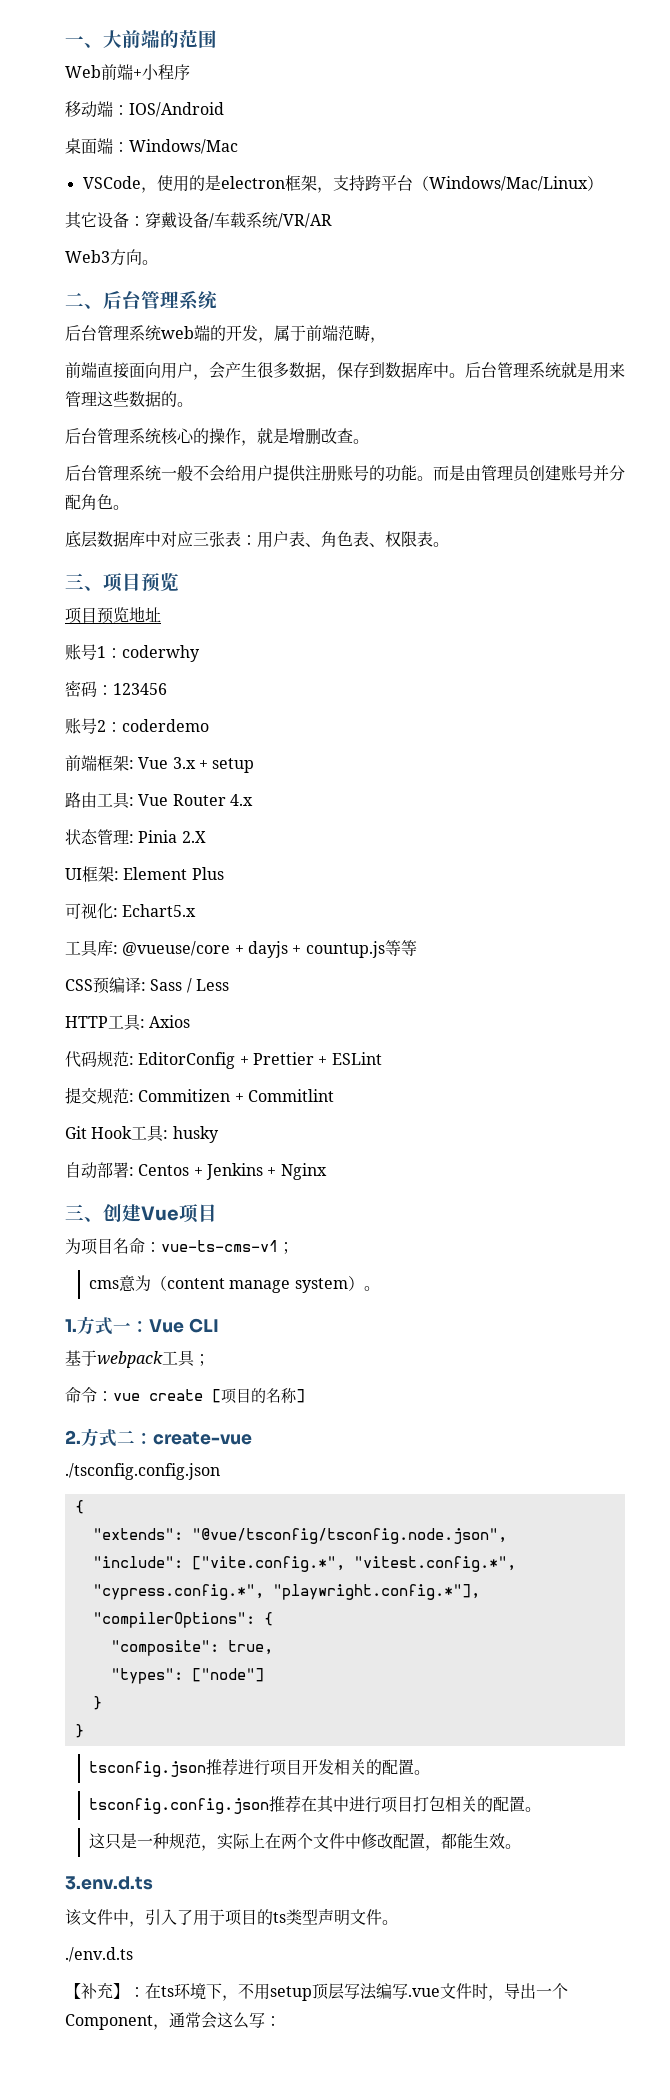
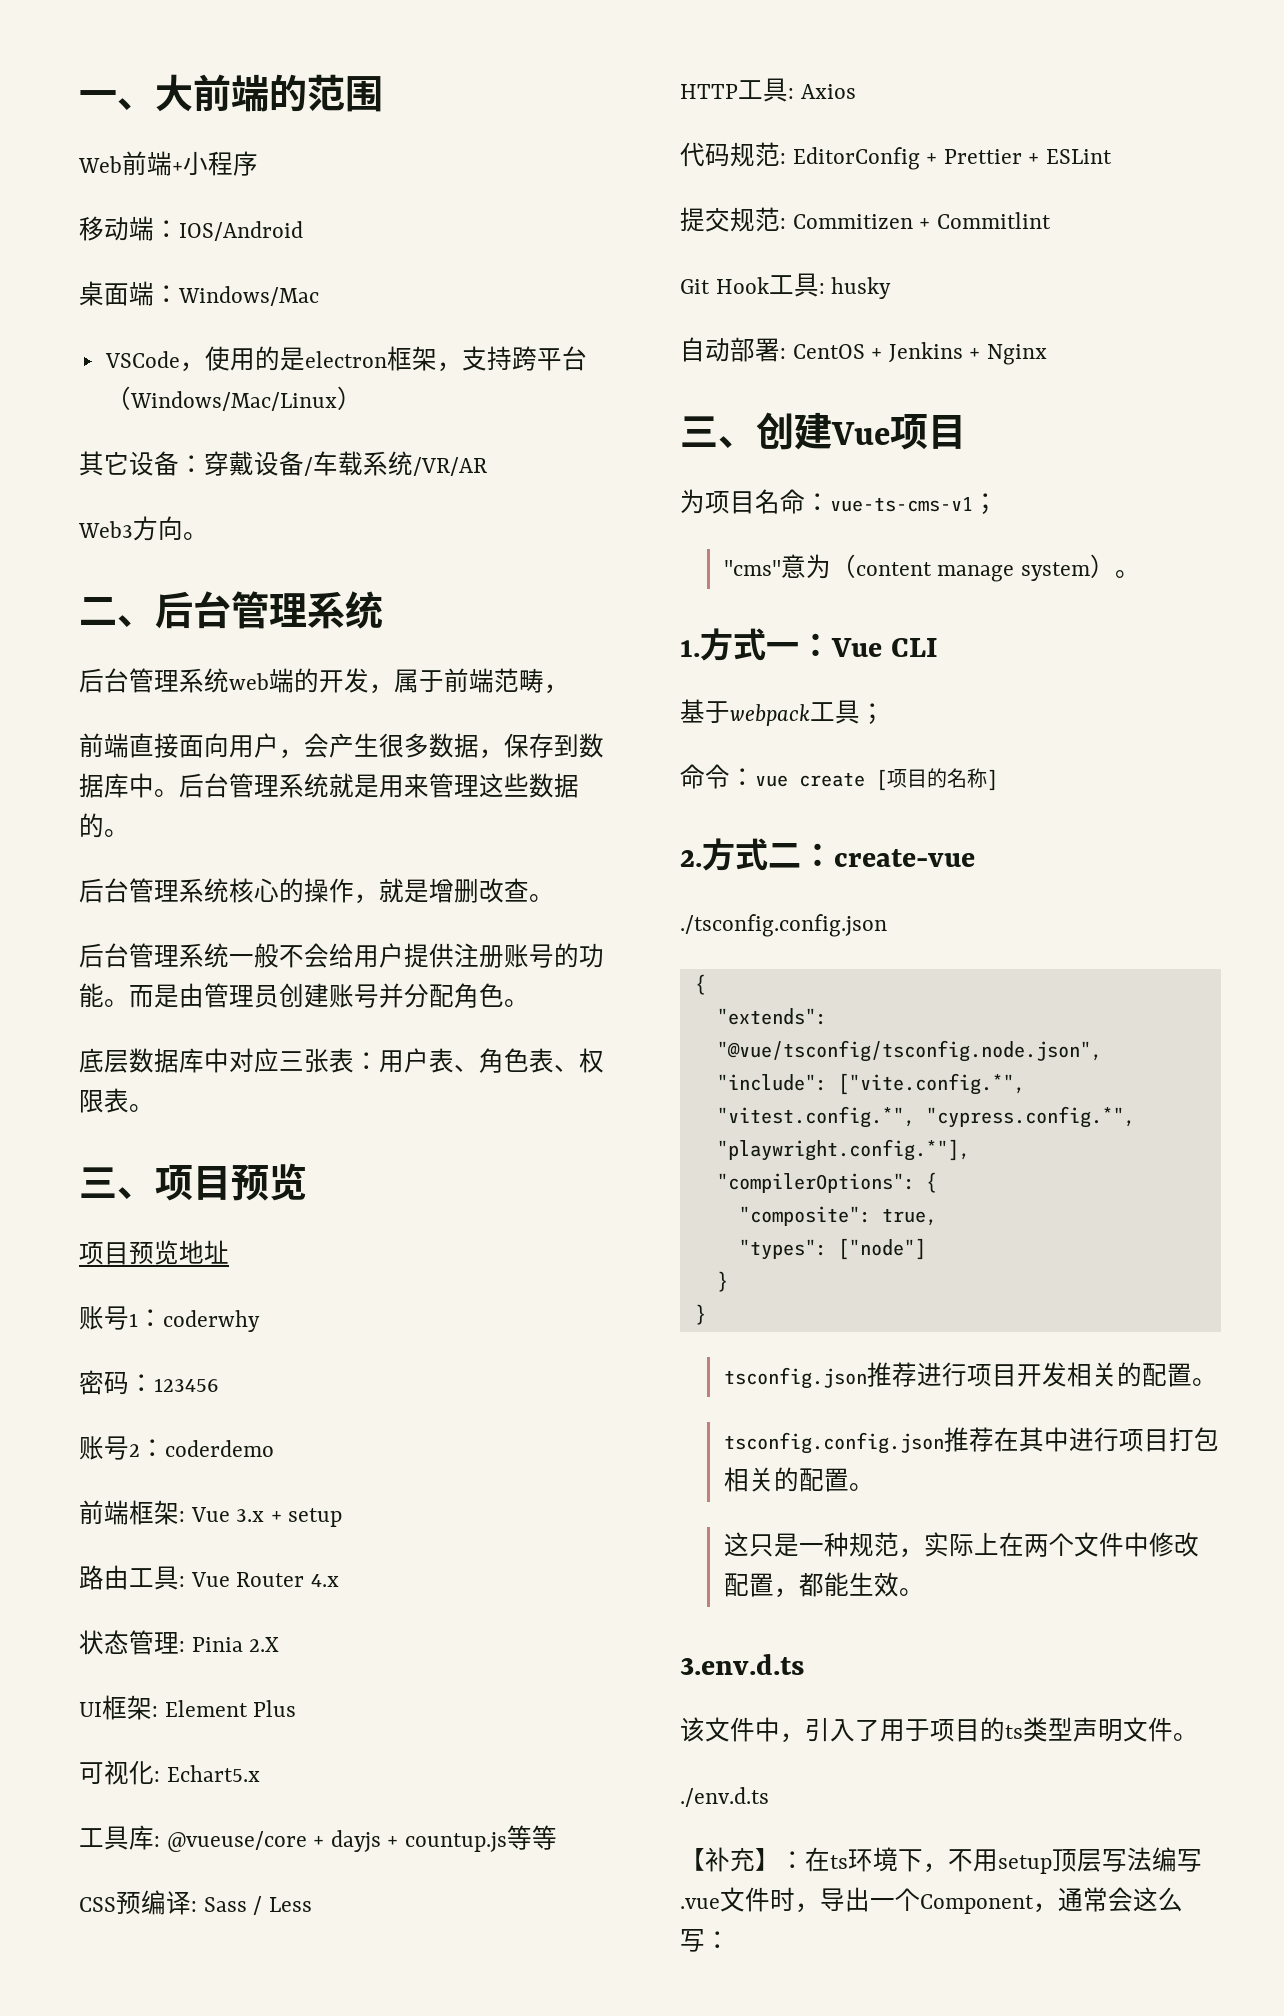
[138,1164,190,1176] Centos -> [792,344,865,359] CentOS
[89,1280,120,1289] cms -> [723,560,781,576] "cms"

